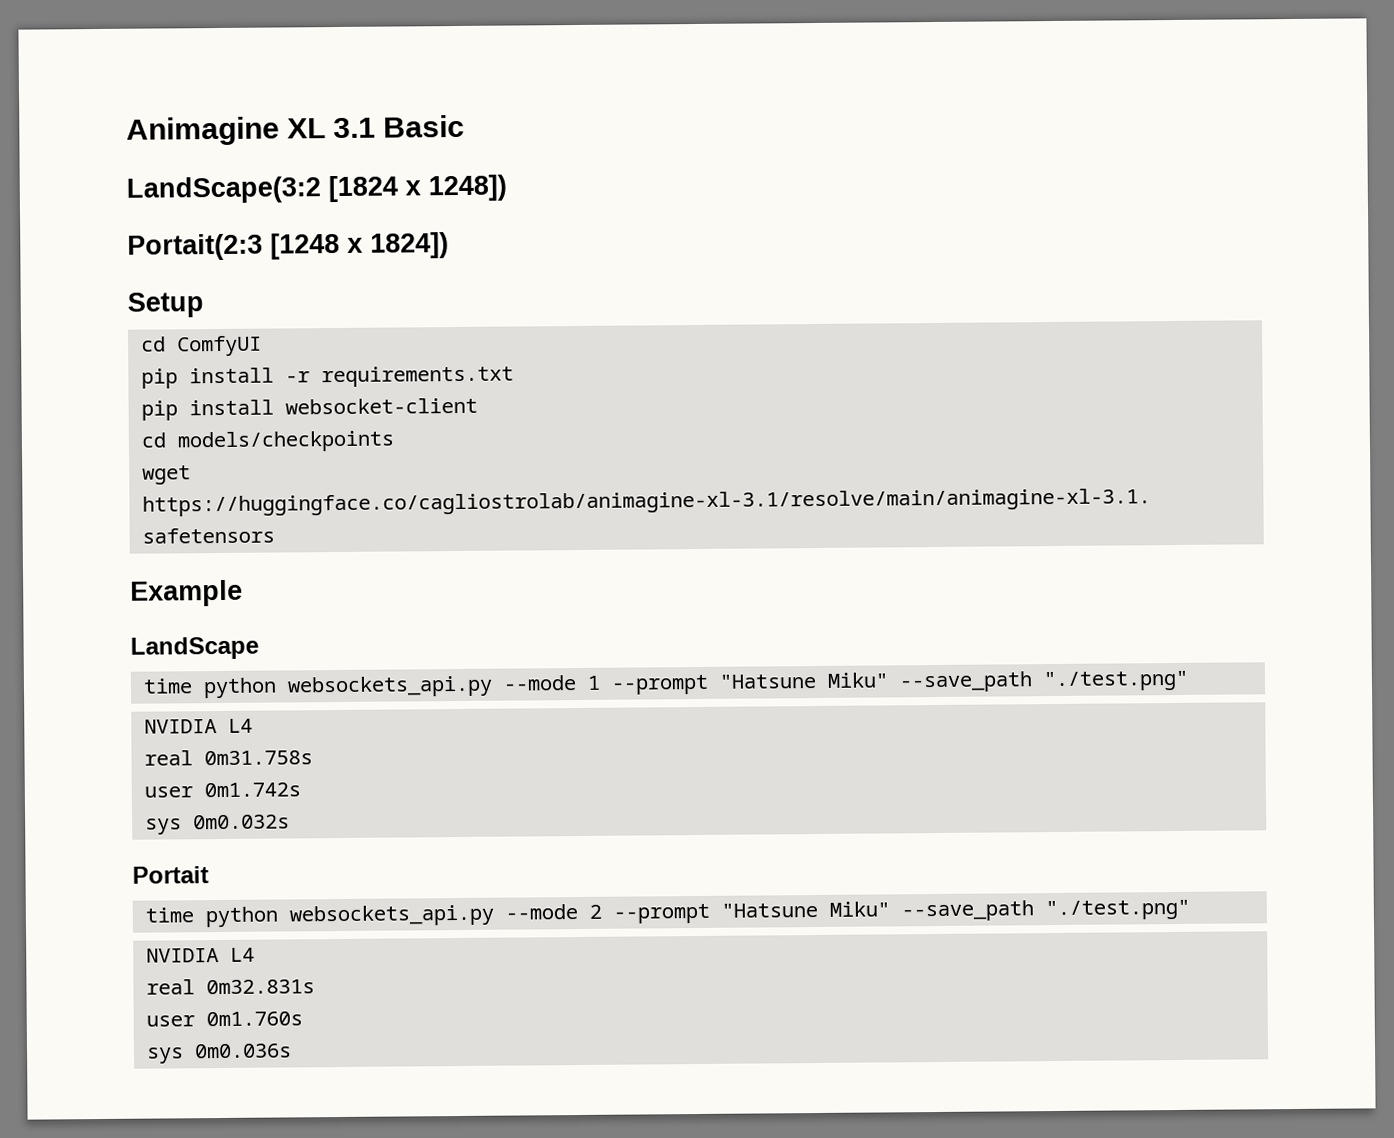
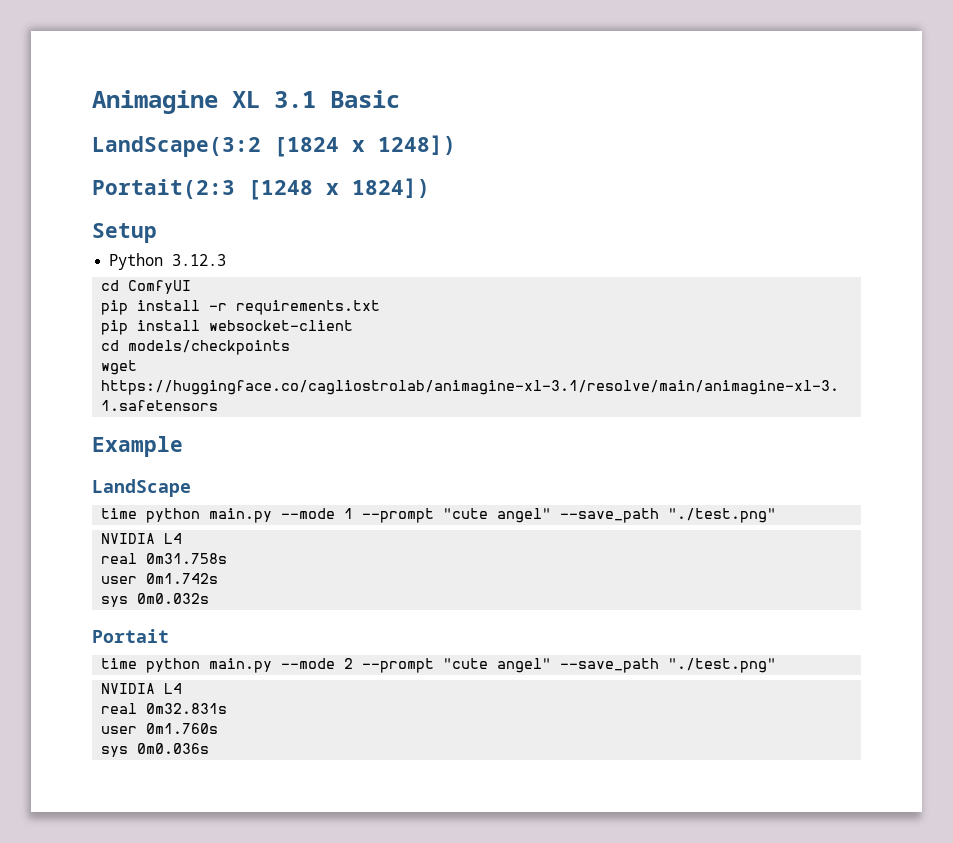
(204, 305) none -> [109,253,227,270] // Python 3.12.3
[286,675,493,698] websockets_api.py -> [209,508,273,523] main.py
[718,672,888,689] "Hatsune Miku" -> [443,508,552,523] "cute angel"
[288,904,494,927] websockets_api.py -> [209,658,273,673] main.py
[720,901,890,918] "Hatsune Miku" -> [443,658,552,673] "cute angel"

